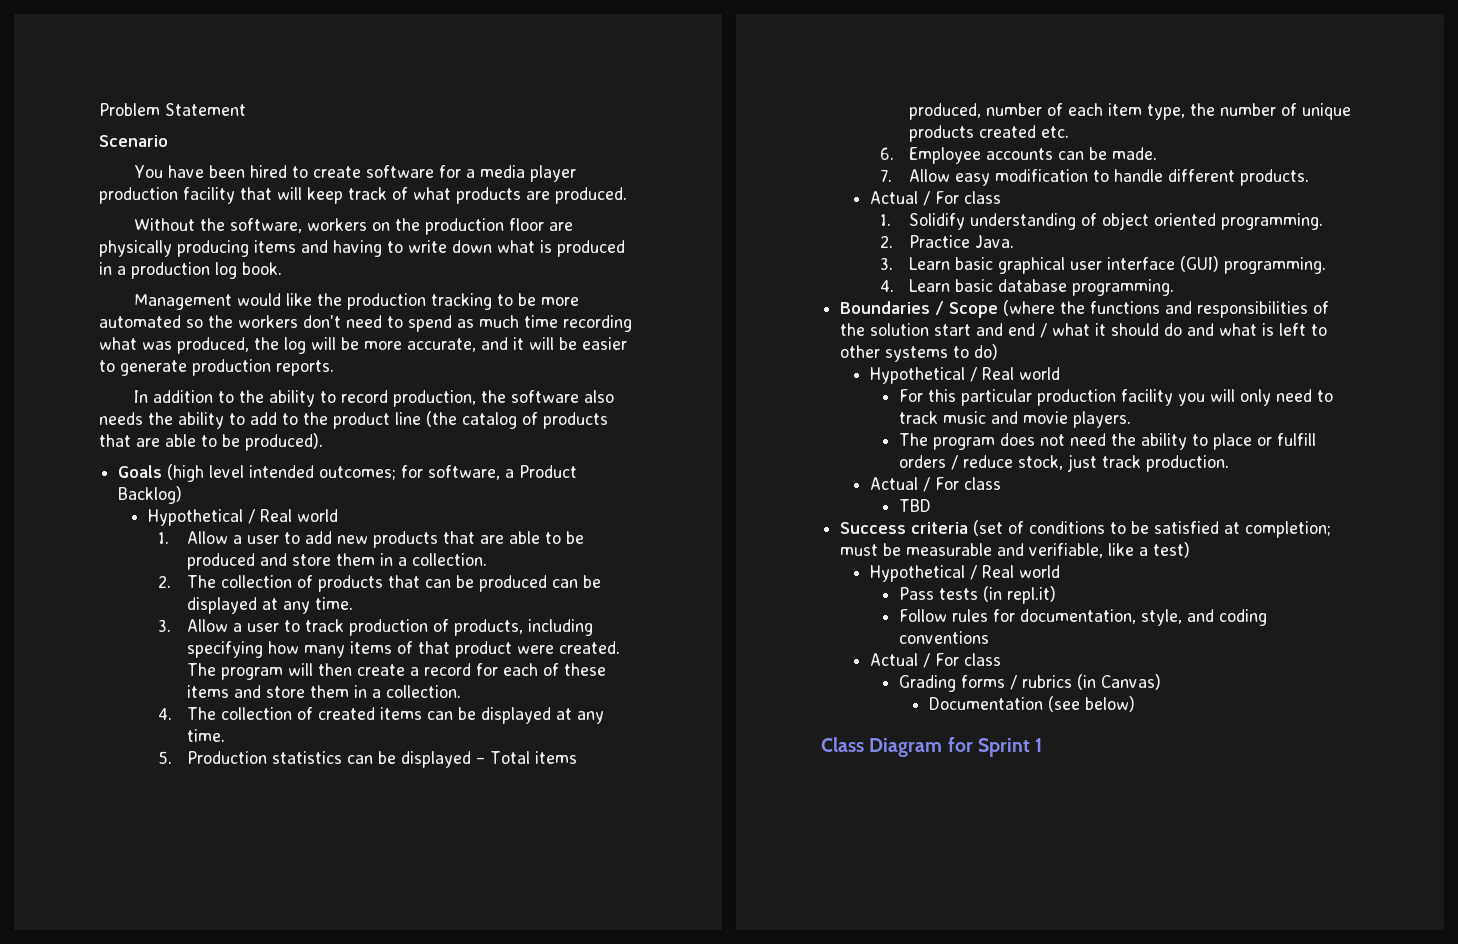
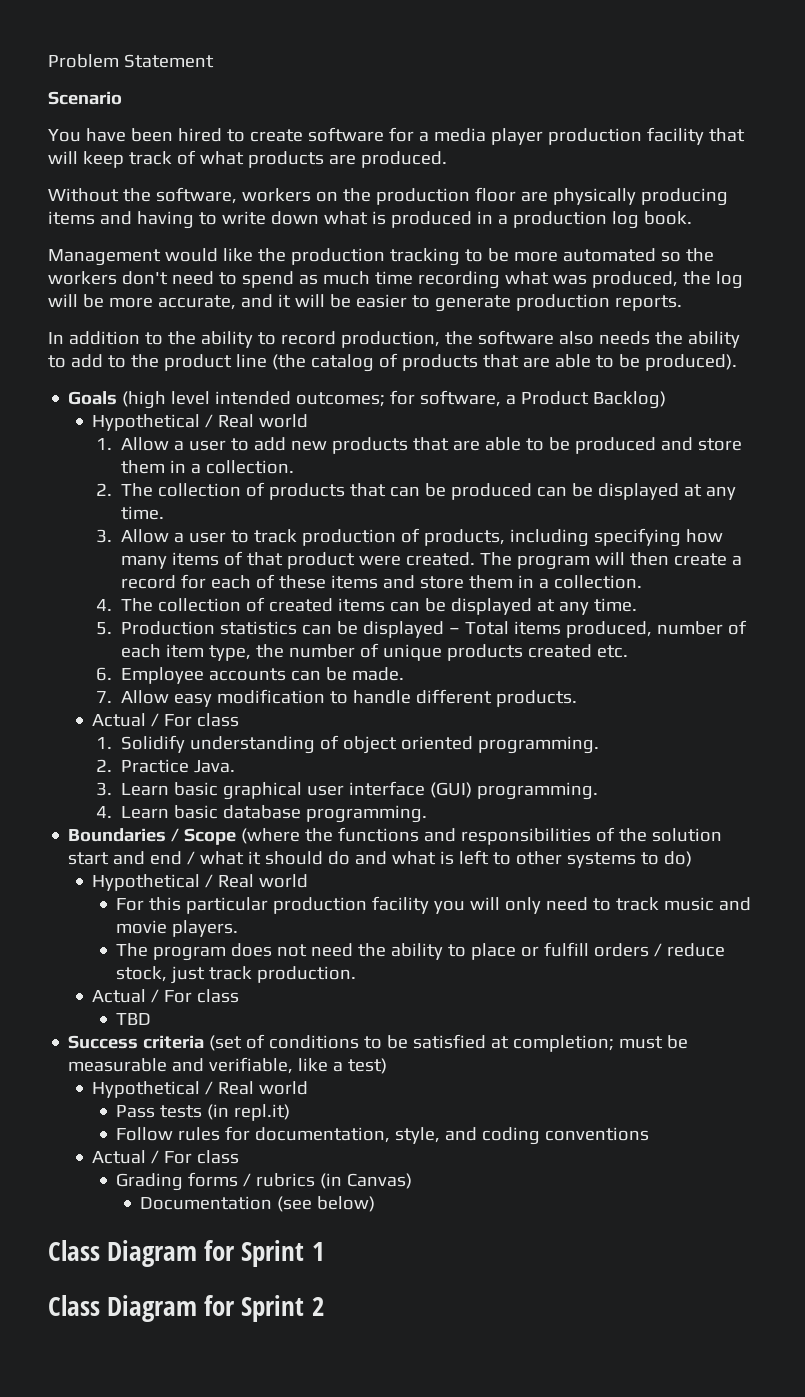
(1043, 745) none -> [48,1295,325,1322] // Class Diagram for Sprint 2

